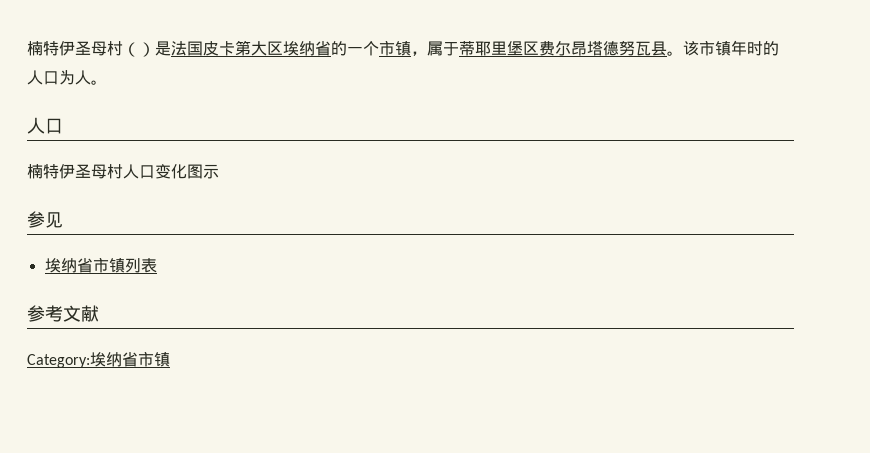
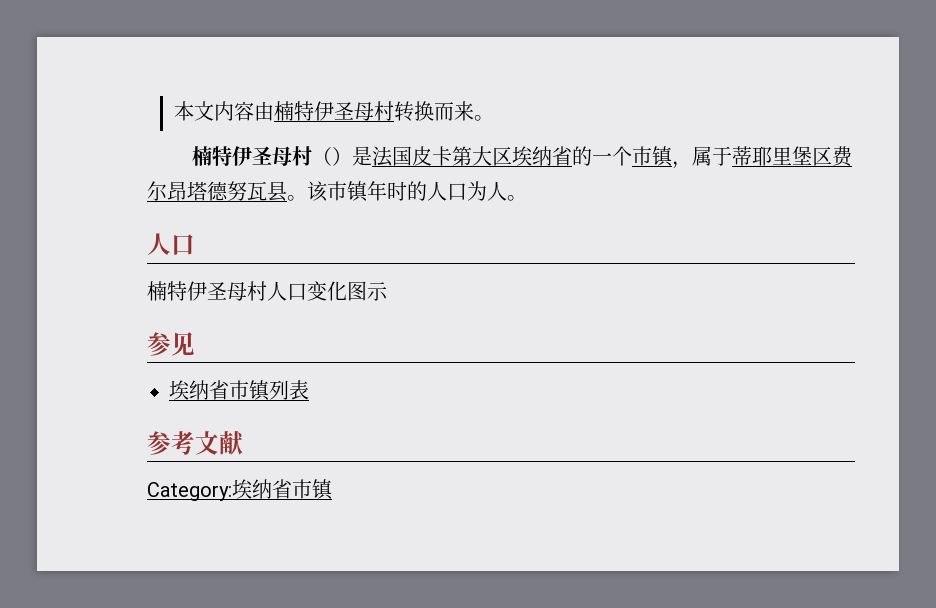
(27, 48) none -> [173,101,494,122] 本文内容由楠特伊圣母村转换而来。 //

